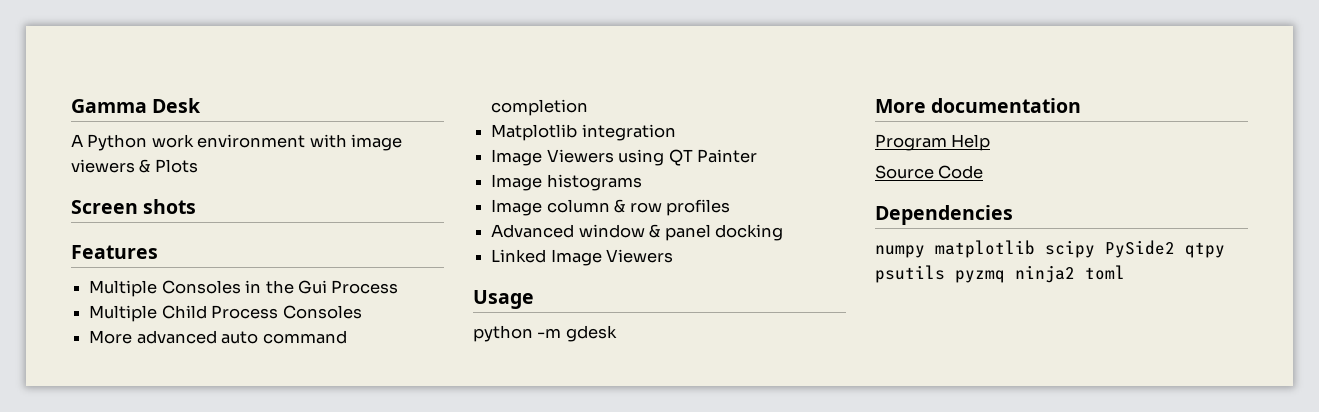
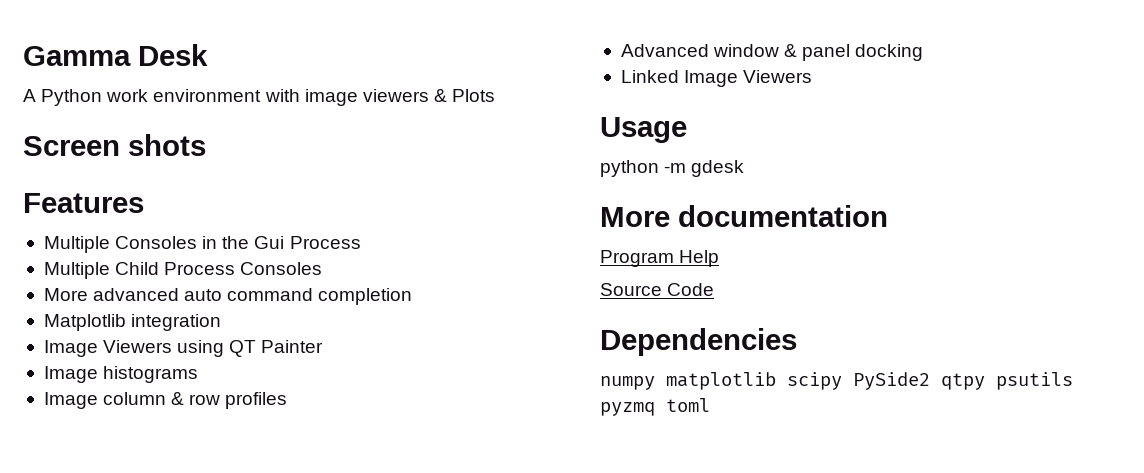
[1015,265,1075,283] ninja2 -> (655, 409) none

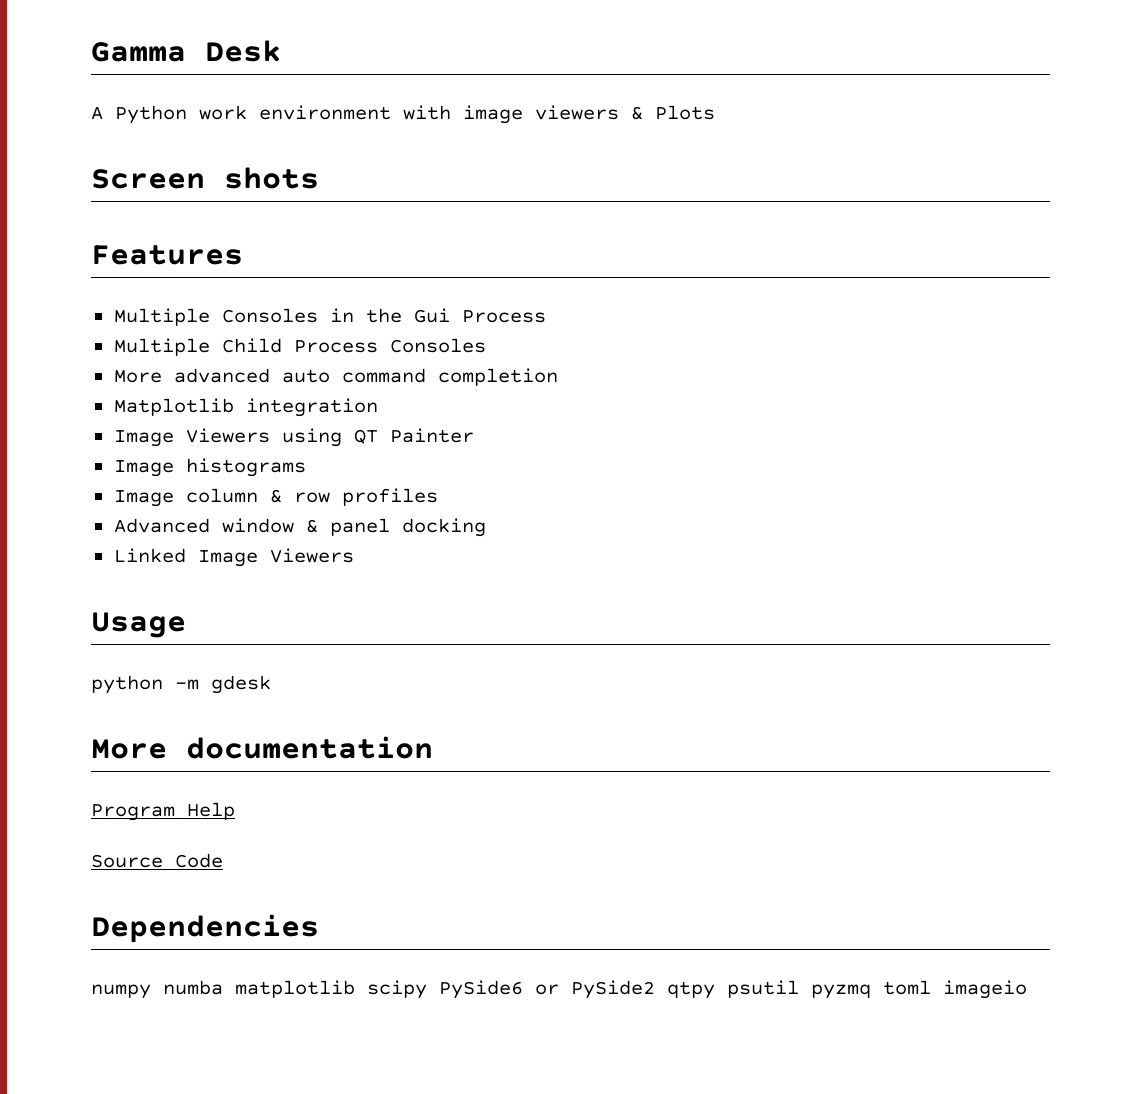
(655, 383) none -> [163,980,223,995] numba
(842, 381) none -> [439,980,559,999] PySide6 or
[996,372,1073,390] psutils -> [727,980,799,998] psutil
(710, 405) none -> [943,980,1027,999] imageio

